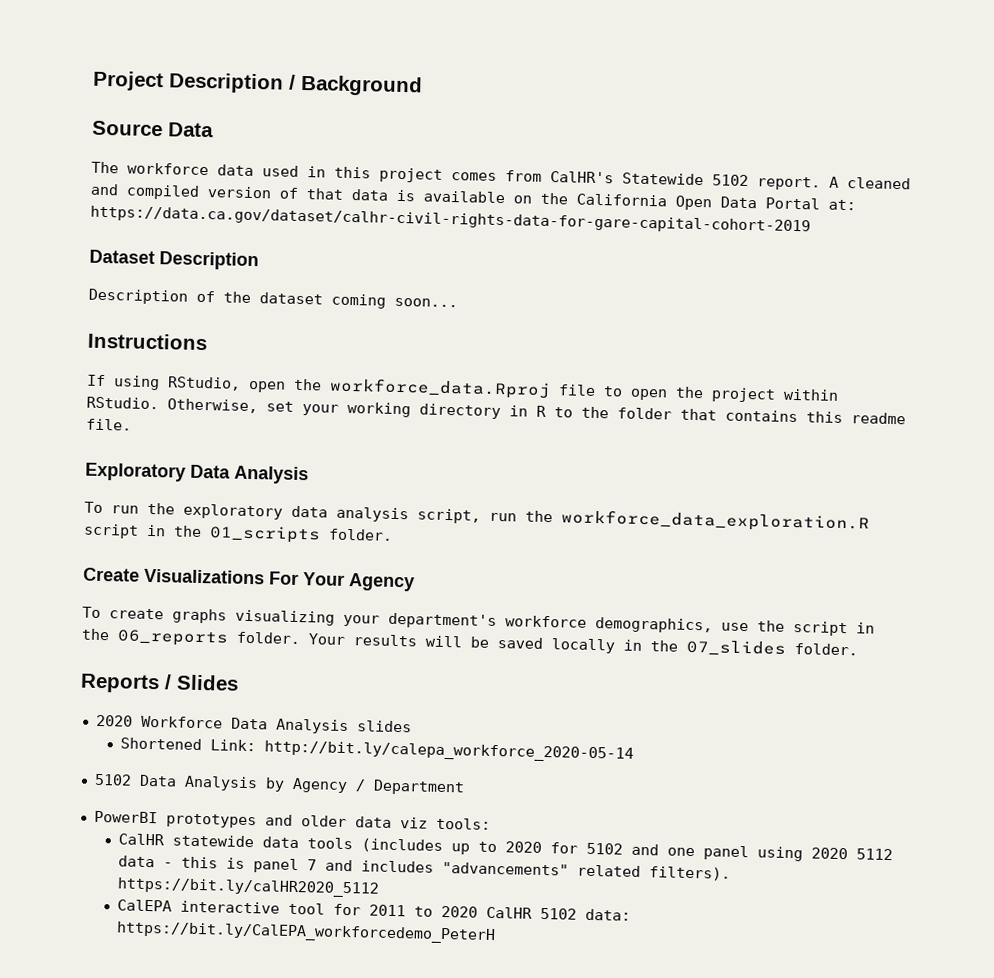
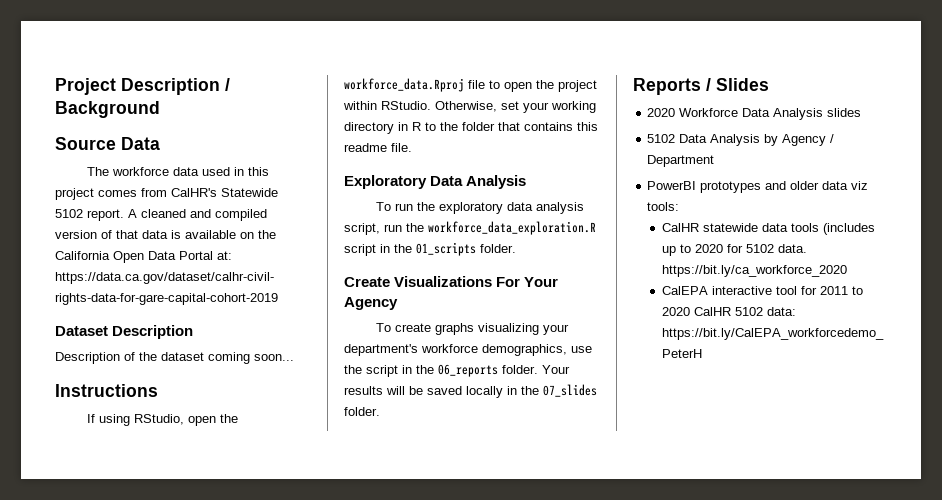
[119,737,634,763] // Shortened Link: http://bit.ly/calepa_workforce_2020-05-14 -> (862, 112) none
[630,843,893,862] [117,855,731,881] [116,877,380,898] and one panel using 2020 5112 data - this is panel 7 and includes "advancements" related filters). https://bit.ly/calHR2020_5112 -> [777,244,807,253] [661,265,847,277] data. https://bit.ly/ca_workforce_2020

